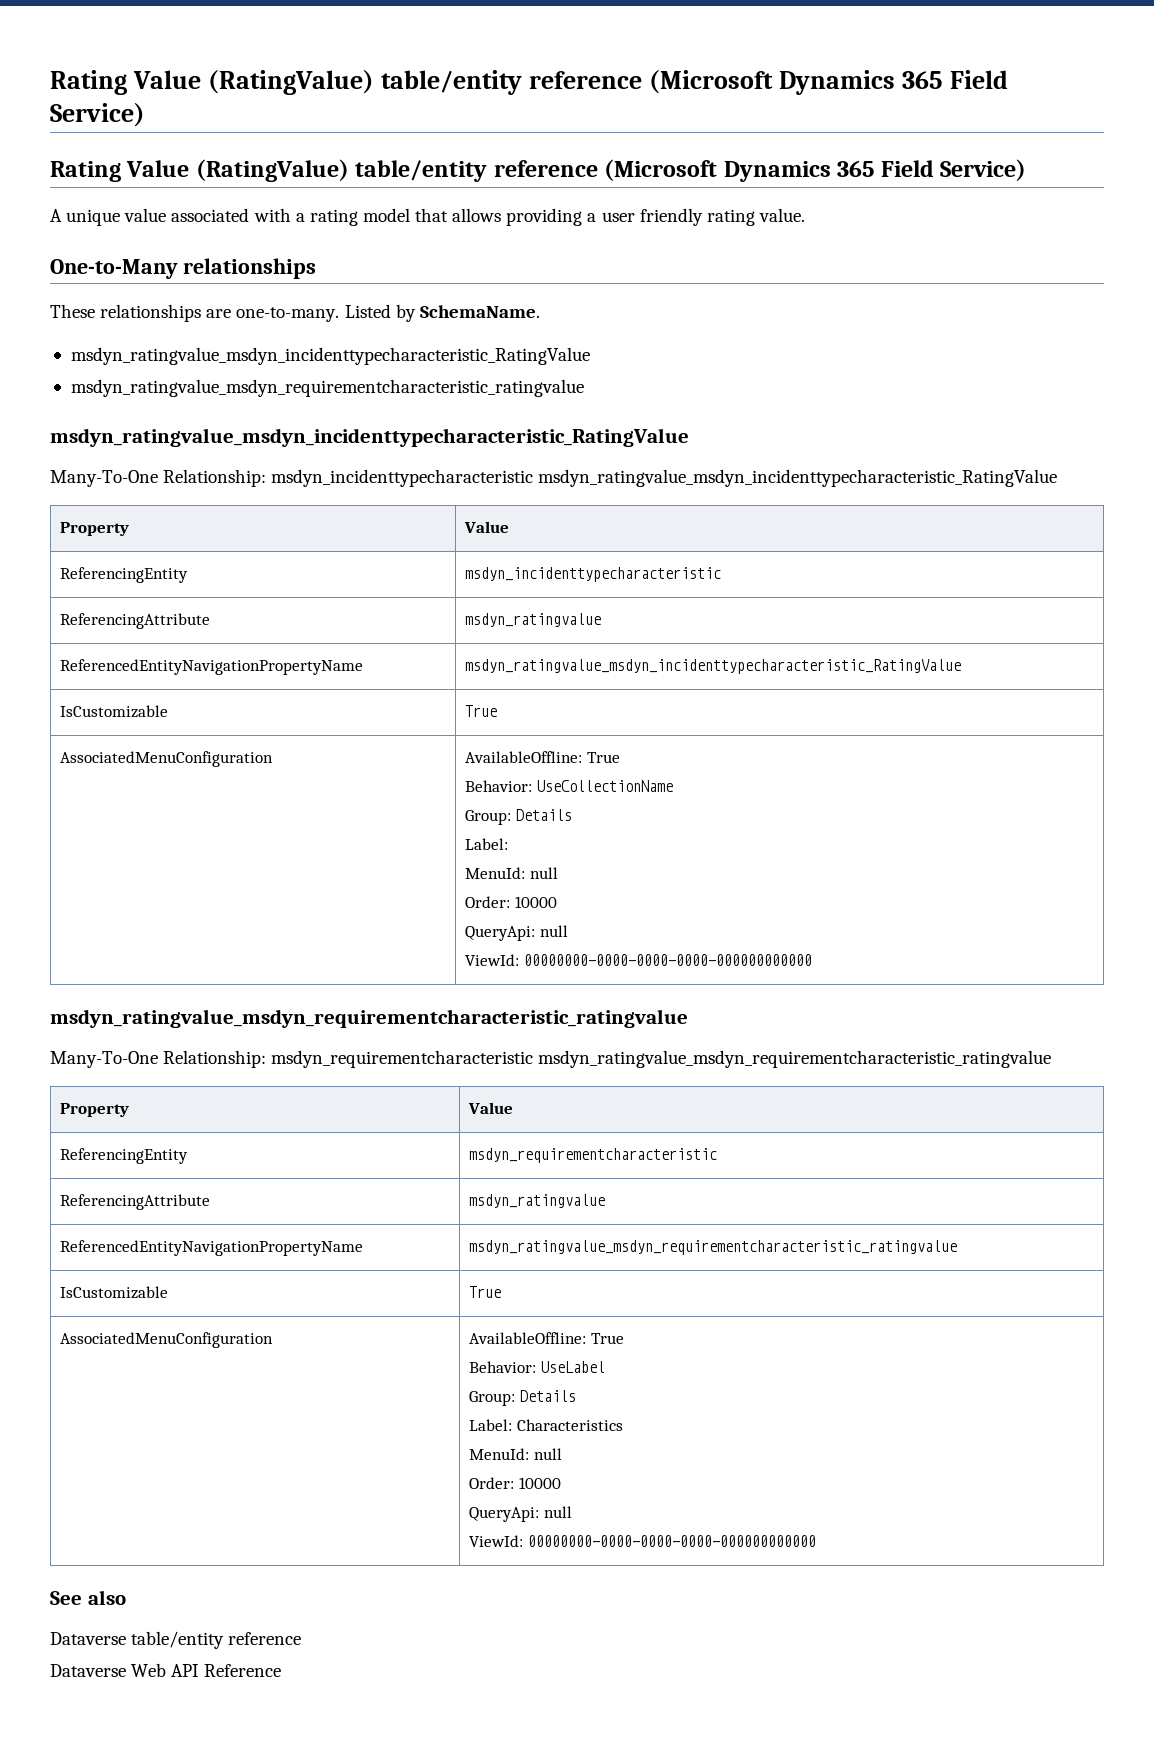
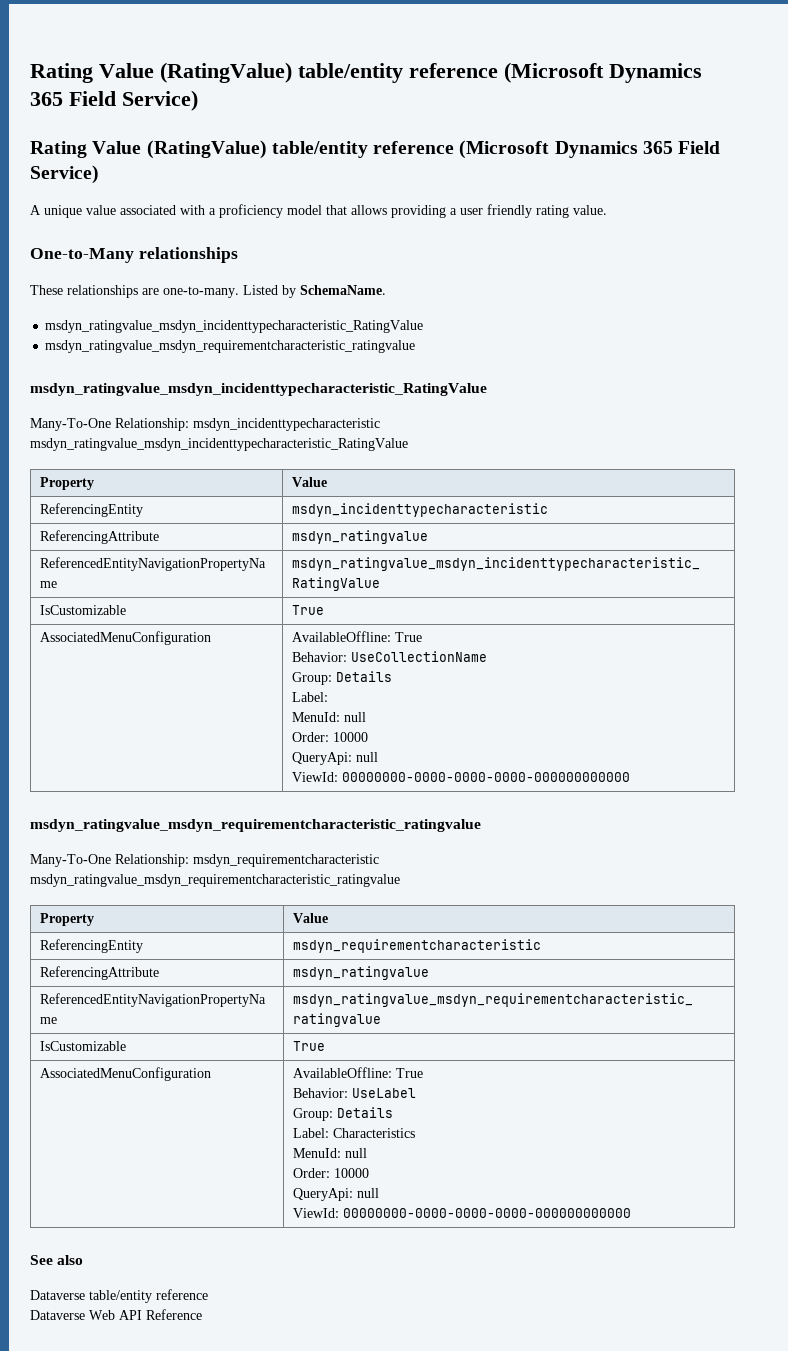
[309,209,358,226] rating -> [219,204,283,218] proficiency

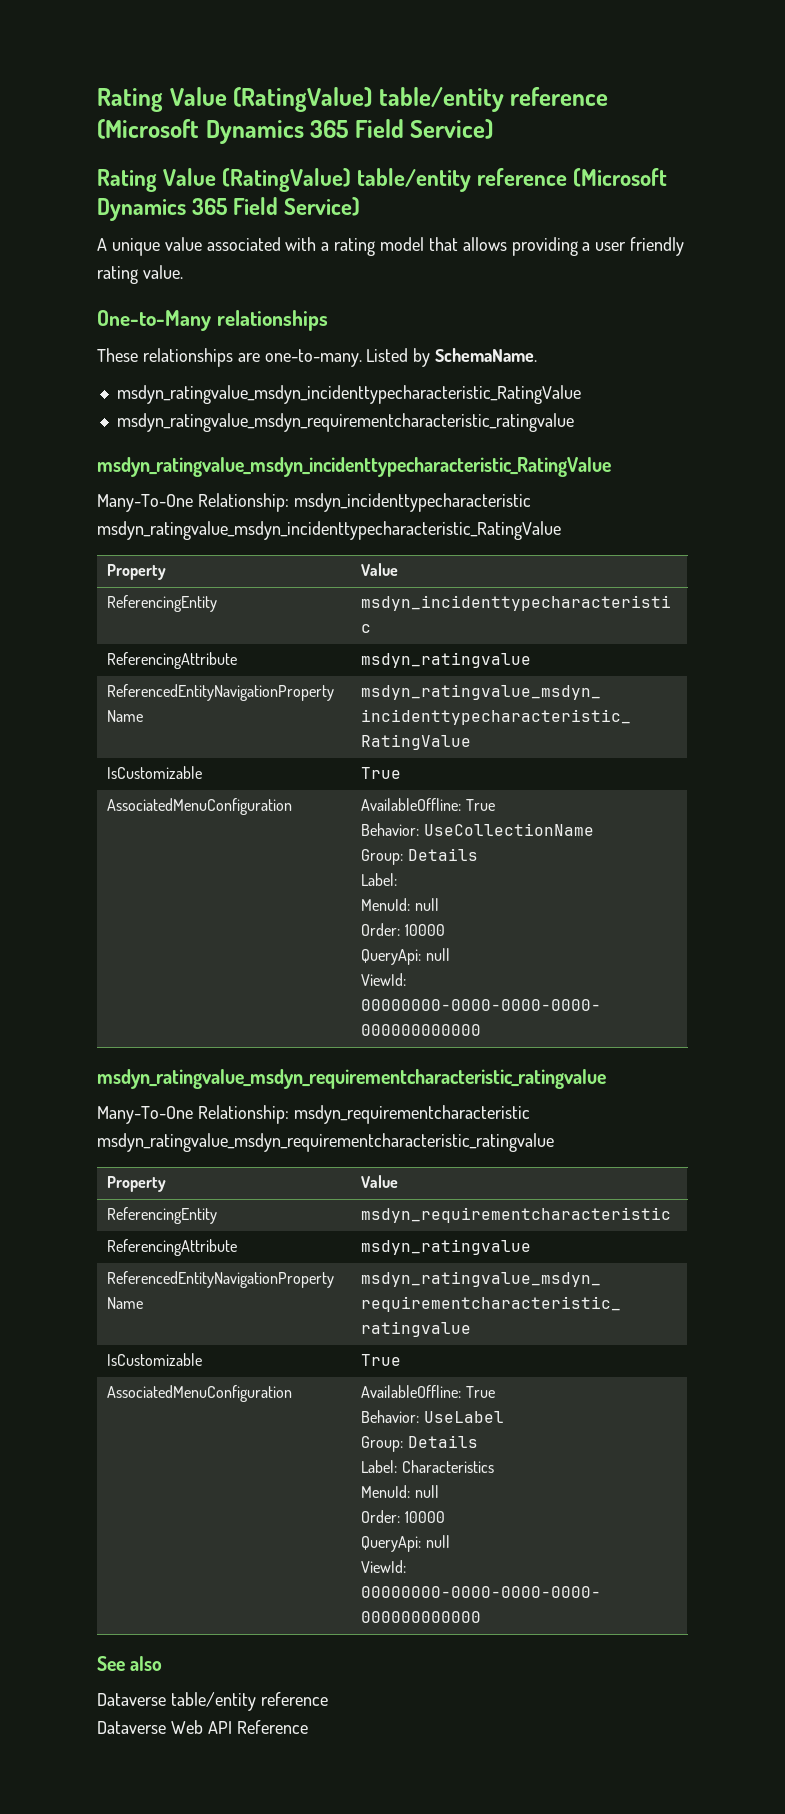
[219,204,283,218] proficiency -> [334,238,376,256] rating

